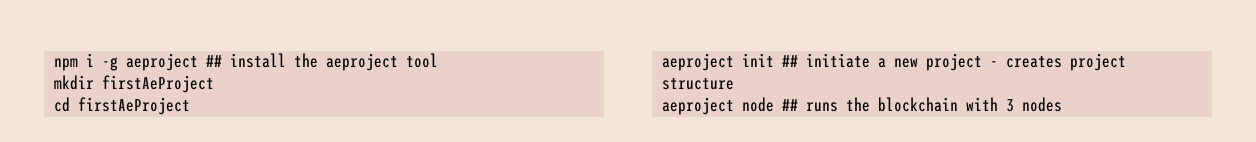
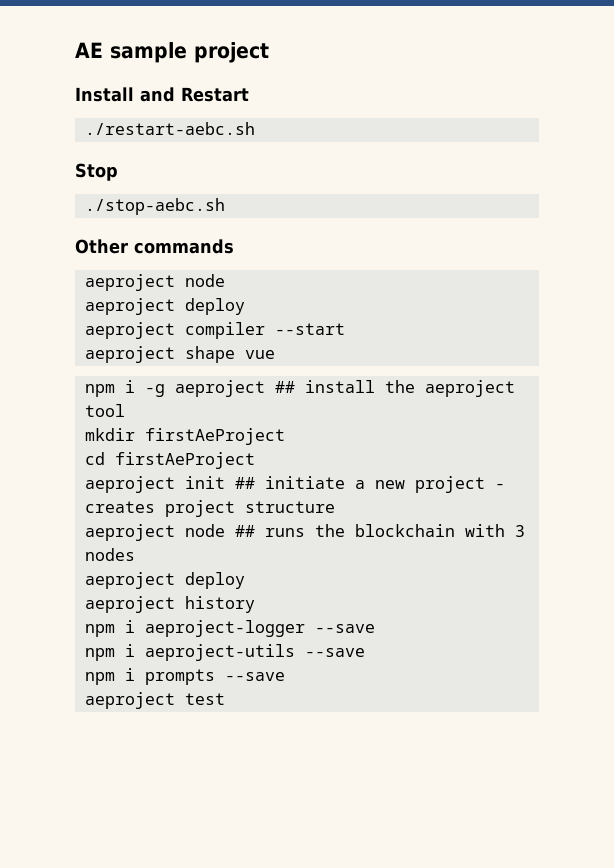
(54, 64) none -> [75,42,269,63] [75,87,249,102] [84,122,255,135] [75,163,118,181] [84,198,225,215] [75,239,234,254] [84,274,225,291] [84,298,245,315] [84,322,345,339] [84,346,275,363] AE sample project // Install and Restart // ./restart-aebc.sh // Stop // ./stop-aebc.sh // Other commands // aeproject node // aeproject deploy // aeproject compiler --start // aeproject shape vue //
(1063, 104) none -> [84,572,245,589] [84,596,255,613] [84,620,375,637] [84,644,365,661] [84,668,285,685] [84,692,225,709] // aeproject deploy // aeproject history // npm i aeproject-logger --save // npm i aeproject-utils --save // npm i prompts --save // aeproject test

